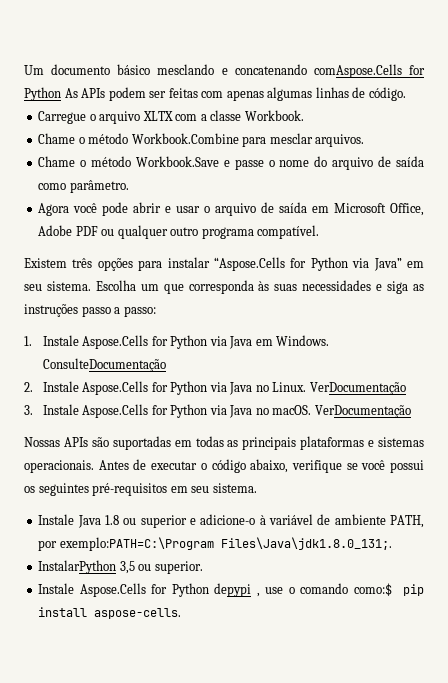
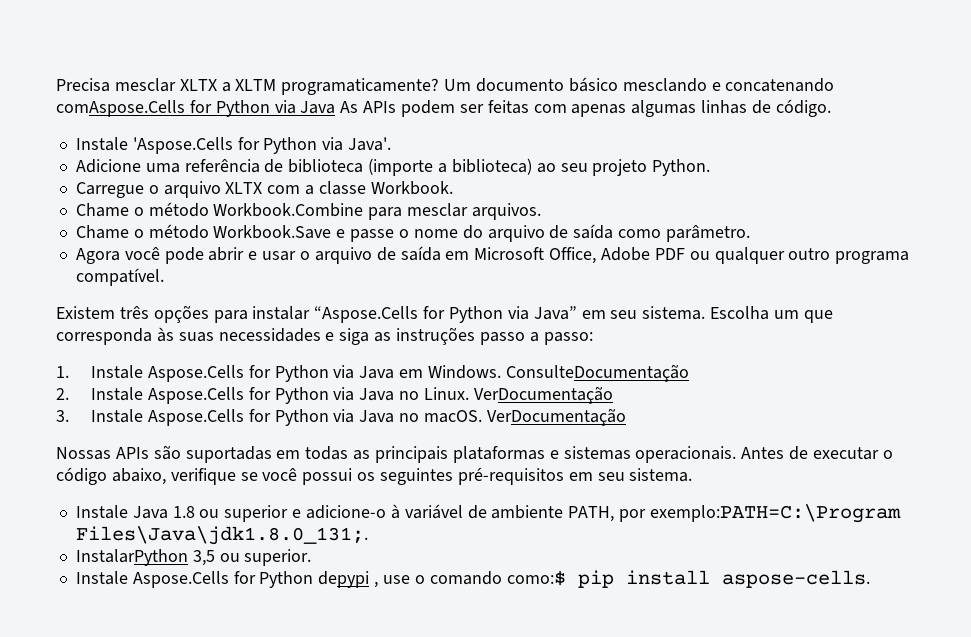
(24, 70) none -> [56,78,440,95] Precisa mesclar XLTX a XLTM programaticamente?
(61, 94) none -> [274,100,336,114] via Java
(406, 94) none -> [75,137,392,154] [75,158,711,176] // Instale 'Aspose.Cells for Python via Java'. // Adicione uma referência de biblioteca (importe a biblioteca) ao seu projeto Python.

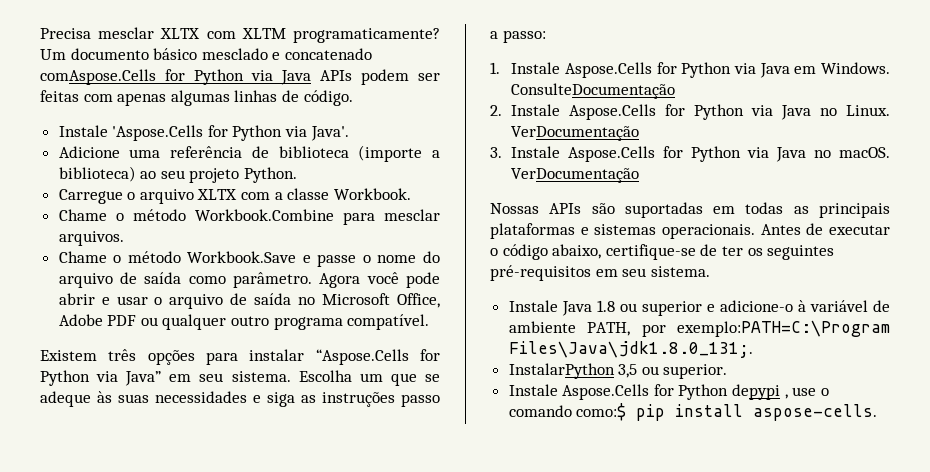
[221,82,231,92] a -> [206,31,236,39] com
[622,78,835,92] mesclando e concatenando -> [201,48,372,60] mesclado e concatenado
[340,101,359,113] As -> (311, 77) none
(750, 233) // -> (313, 280) none
[445,251,470,260] em -> [298,297,316,305] no
[56,328,152,345] corresponda -> [424,374,440,382] [40,391,91,407] se adeque
[170,468,353,485] verifique se você possui -> [605,244,743,260] certifique-se de ter

